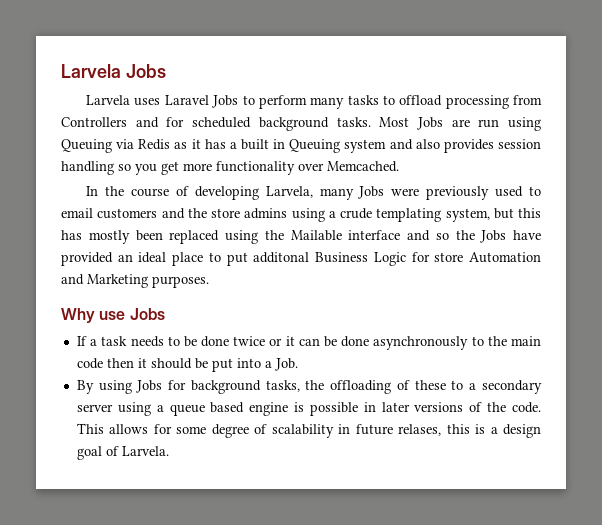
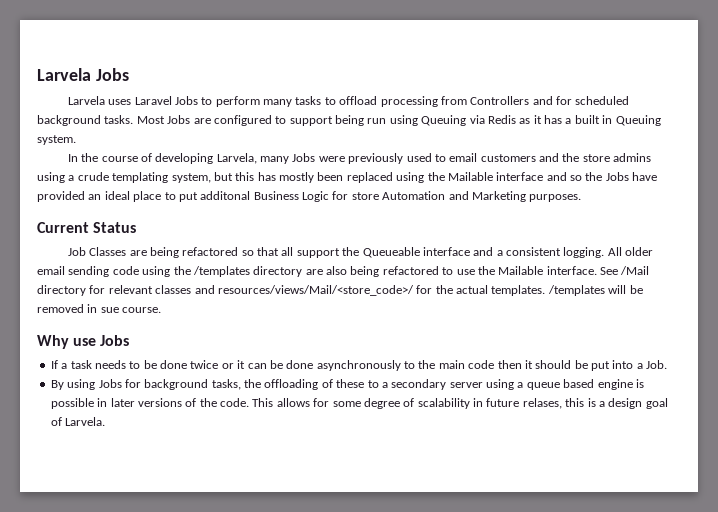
(470, 123) none -> [213,115,364,126] configured to support being
[344,139,541,153] [61,161,399,175] system and also provides session handling so you get more functionality over Memcached. -> [37,135,76,145] system.
(209, 282) none -> [37,222,137,233] [67,247,654,258] [37,266,650,277] [37,285,643,296] [37,304,162,313] // Current Status // Job Classes are being refactored so that all support the Queueable interface and a consistent logging. All older email sending code using the /templates directory are also being refactored to use the Mailable interface. See /Mail directory for relevant classes and resources/views/Mail/<store_code>/ for the actual templates. /templates will be removed in sue course.

